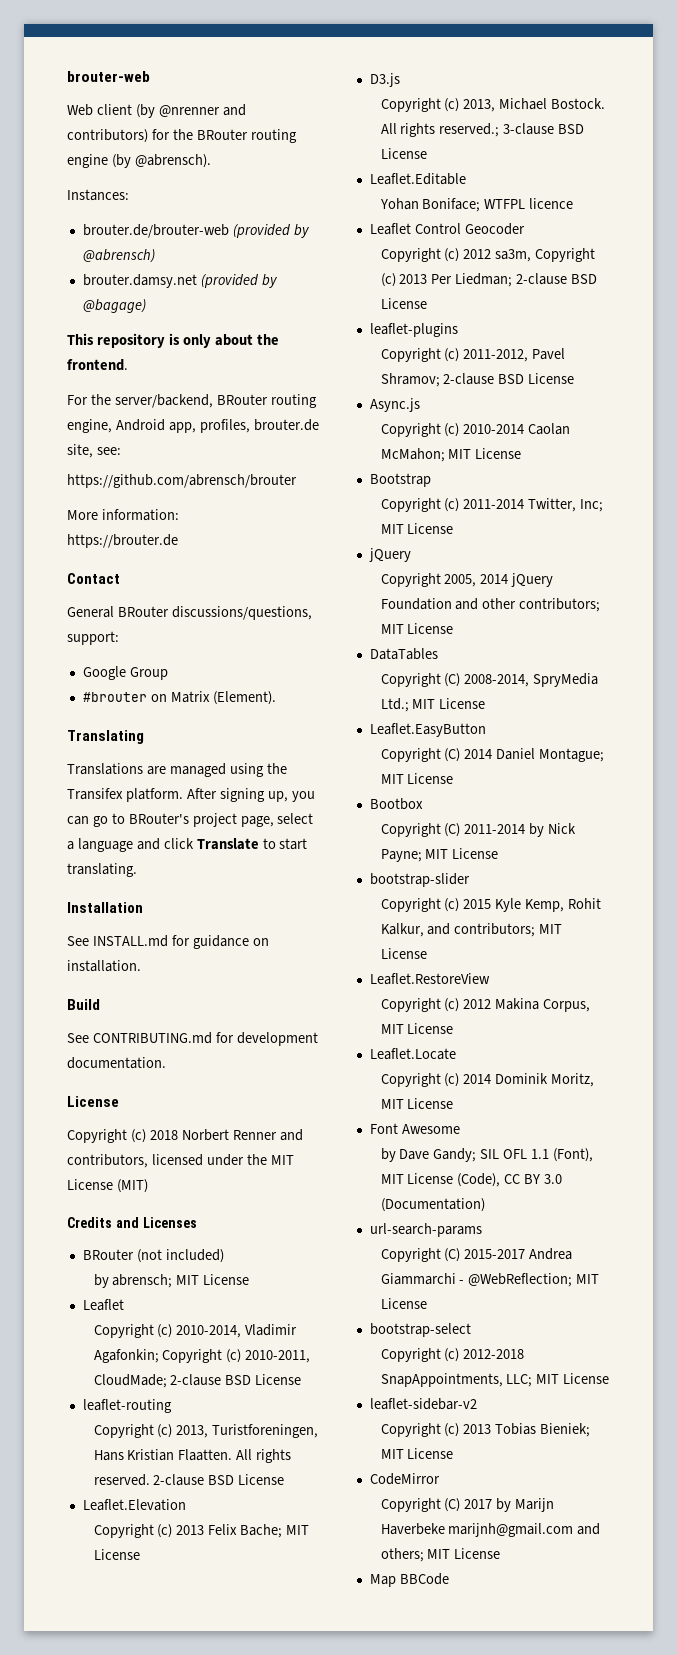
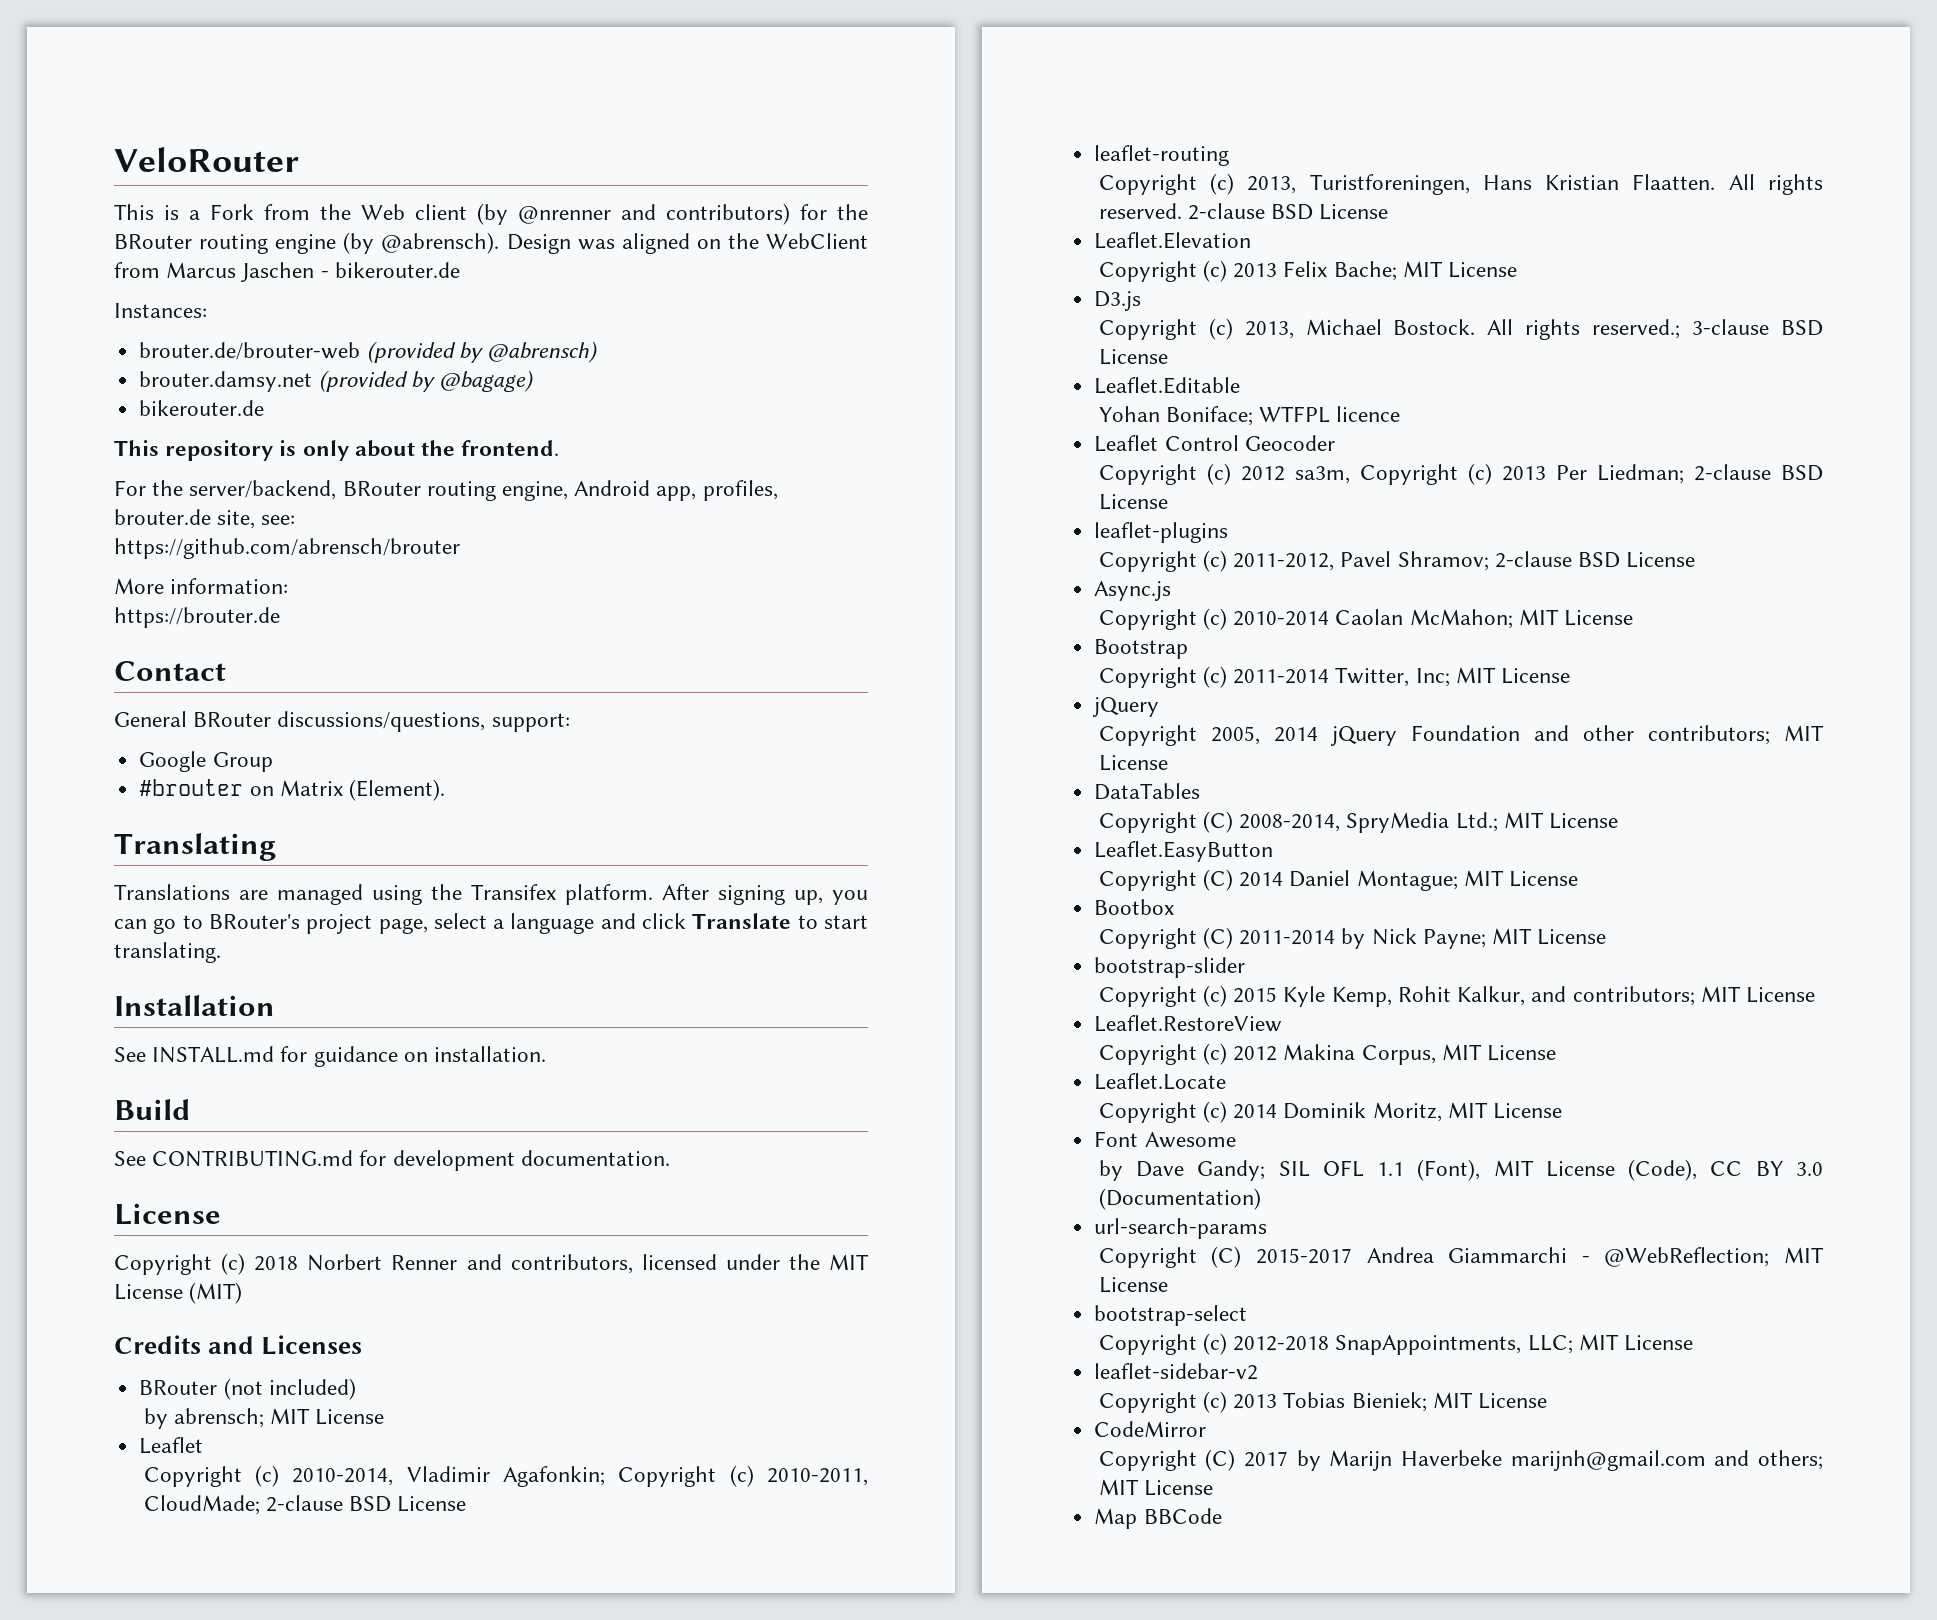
[67,71,150,82] brouter-web // -> [114,147,299,172] [114,204,351,220] VeloRouter // This is a Fork from the
(211, 161) none -> [506,233,869,254] [114,262,460,282] Design was aligned on the WebClient from Marcus Jaschen - bikerouter.de
(146, 306) none -> [139,400,265,416] // bikerouter.de

